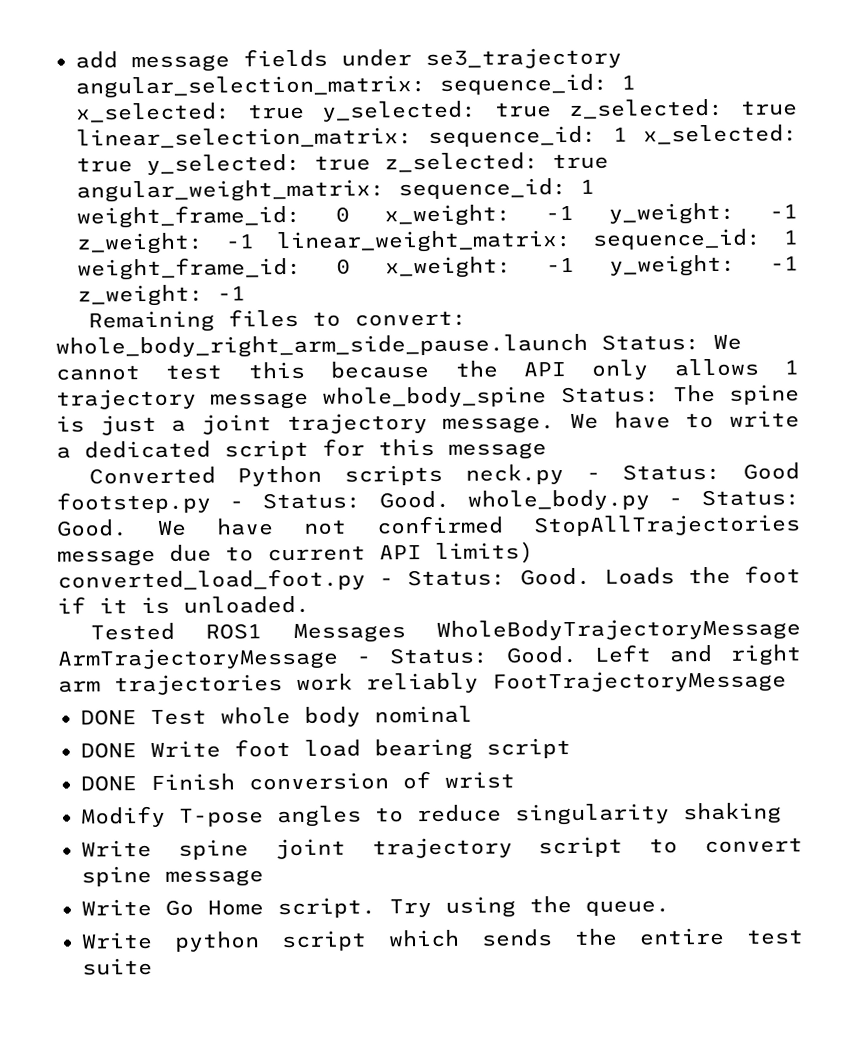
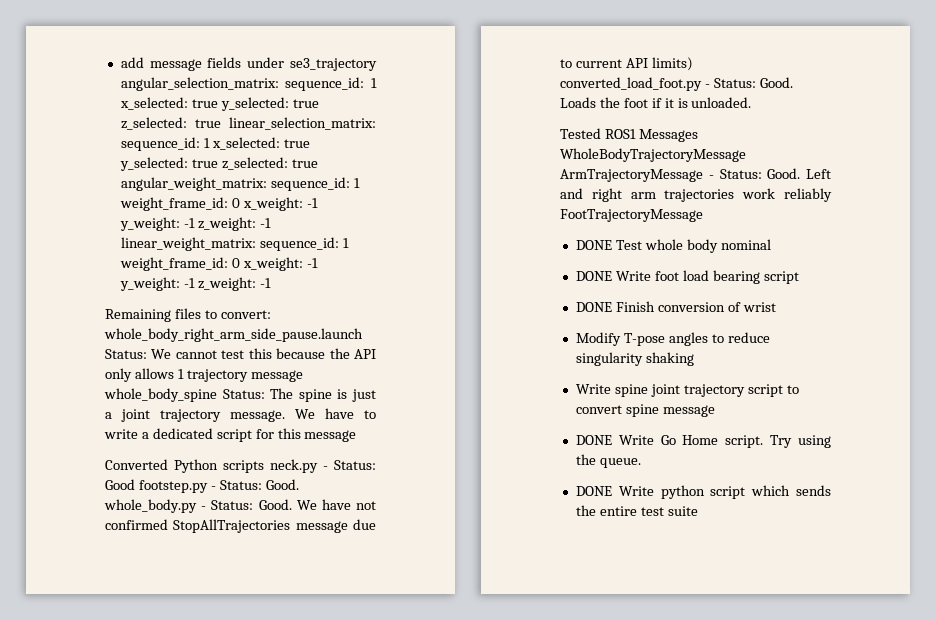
(264, 878) none -> [575,435,612,445] DONE
(670, 908) none -> [575,486,612,496] DONE

